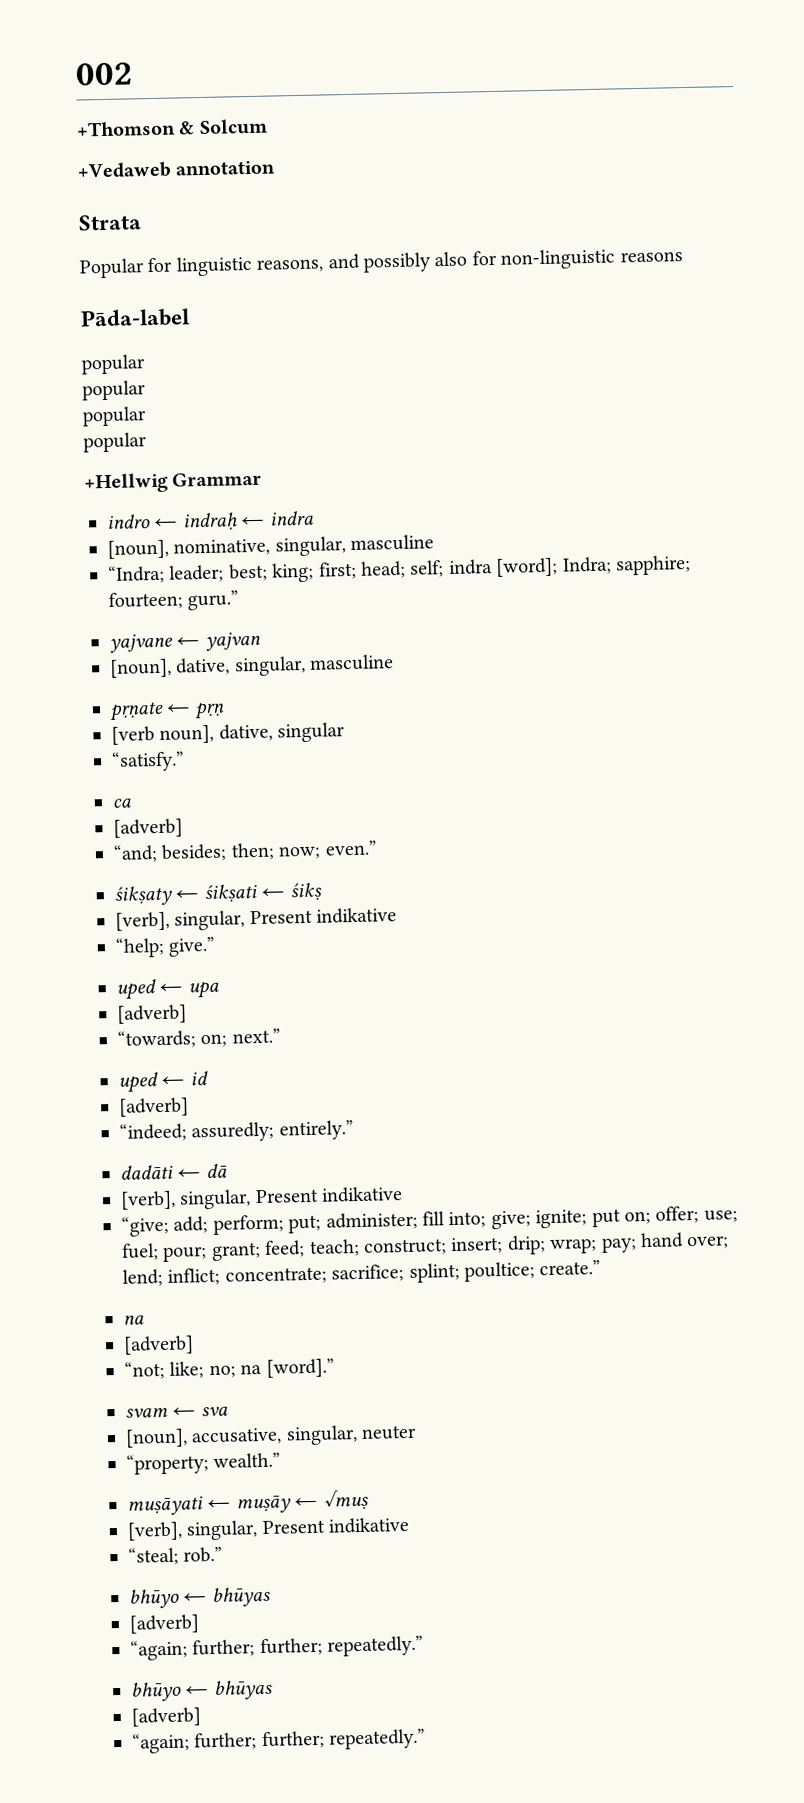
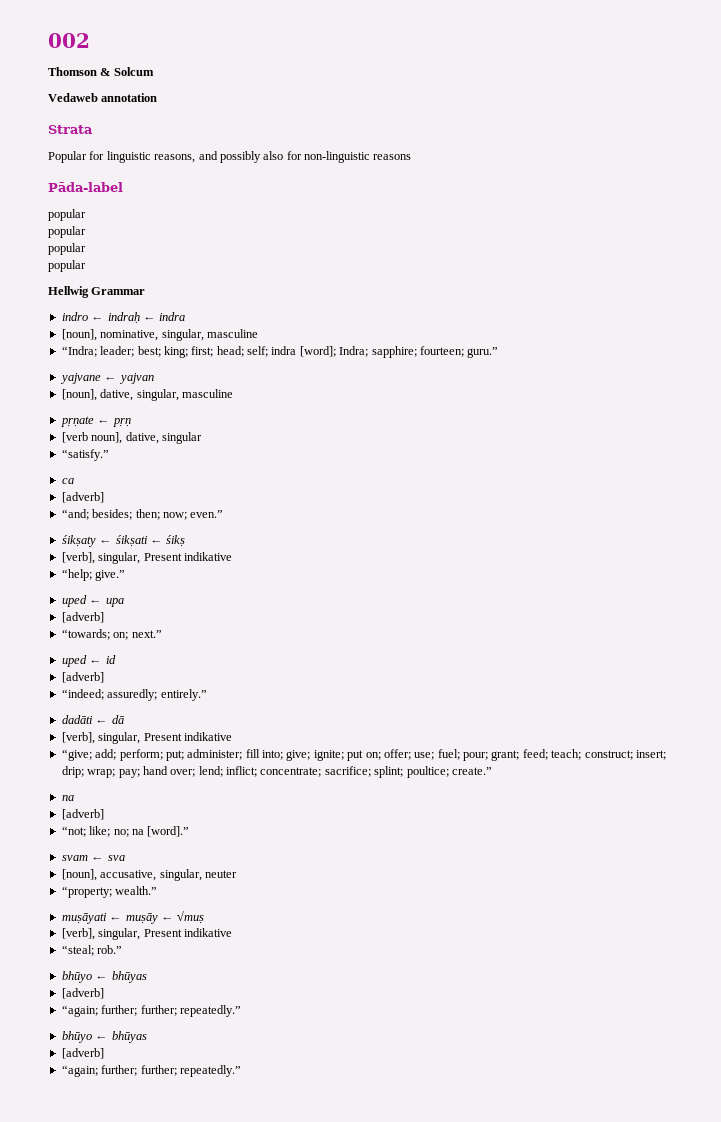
[76,120,176,137] +Thomson -> [48,67,97,76] Thomson
[77,161,172,179] +Vedaweb -> [48,93,98,102] Vedaweb
[84,472,169,494] +Hellwig -> [48,286,89,298] Hellwig

